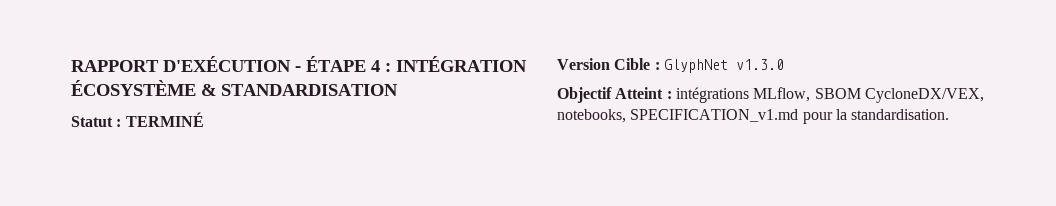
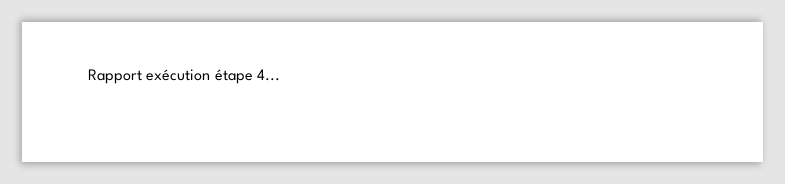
[71,56,527,72] [71,80,398,96] [71,112,204,127] [557,58,784,73] [557,87,984,103] [557,109,950,124] RAPPORT D'EXÉCUTION - ÉTAPE 4 : INTÉGRATION ÉCOSYSTÈME & STANDARDISATION // Statut : TERMINÉ // Version Cible : GlyphNet v1.3.0 // Objectif Atteint : intégrations MLflow, SBOM CycloneDX/VEX, notebooks, SPECIFICATION_v1.md pour la standardisation. -> [88,69,280,84] Rapport exécution étape 4...

